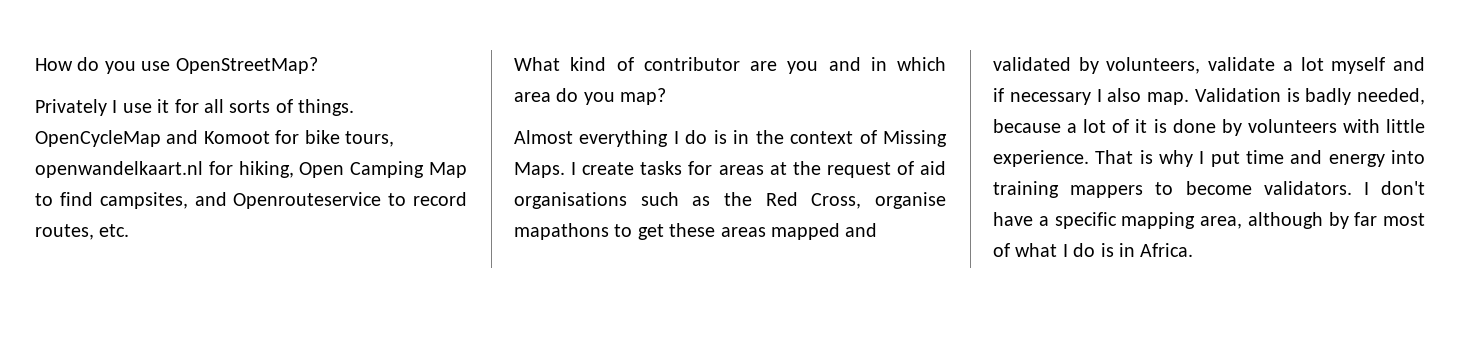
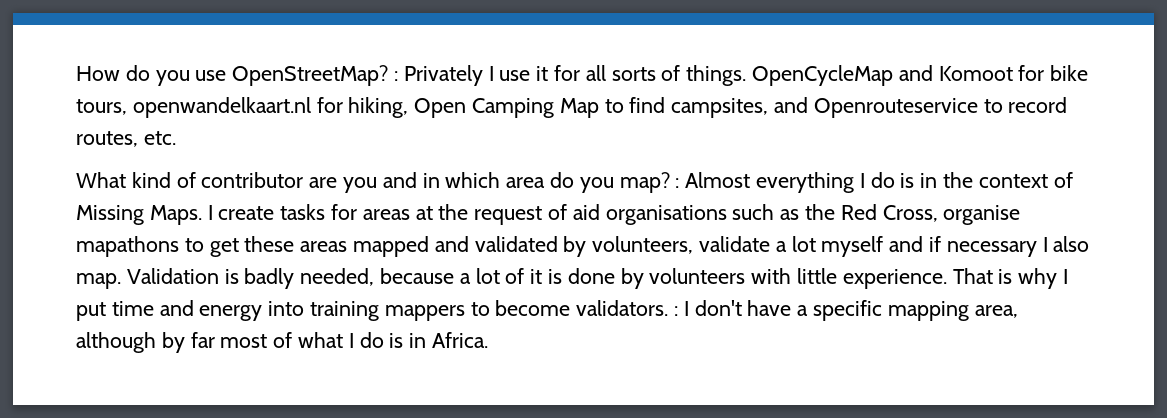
(318, 65) // -> [394,71,399,81] :
(667, 96) // -> [675,178,680,188] :
(1352, 188) none -> [674,306,679,316] :

